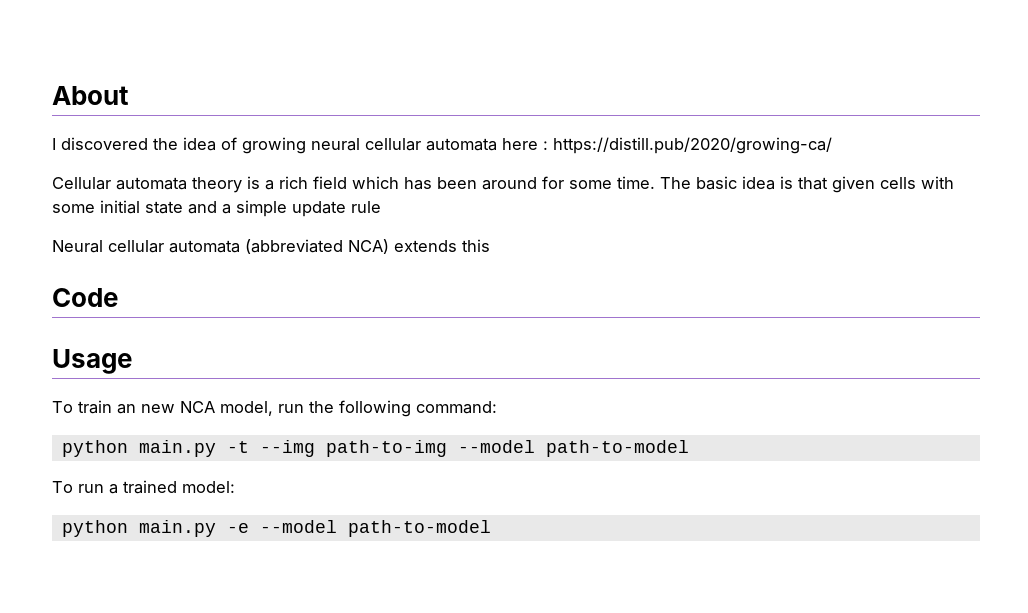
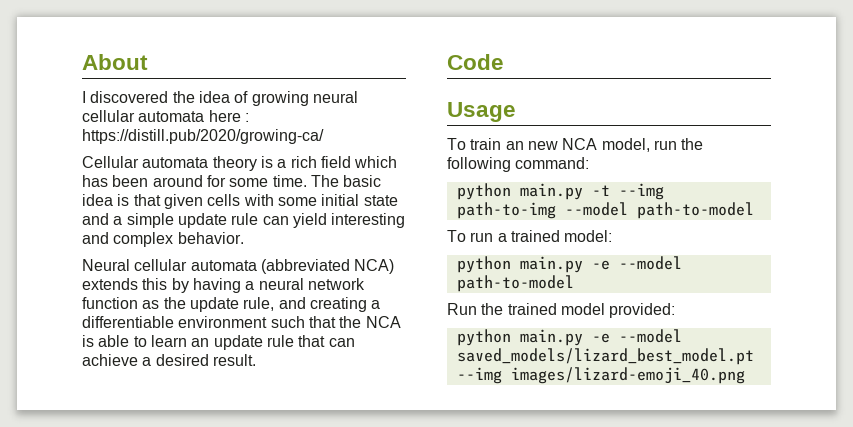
(381, 207) none -> [262,213,406,228] [82,232,244,247] can yield interesting and complex behavior.
(490, 245) none -> [171,278,365,293] [82,297,381,312] [82,316,401,328] [82,335,355,350] [82,354,256,366] by having a neural network function as the update rule, and creating a differentiable environment such that the NCA is able to learn an update rule that can achieve a desired result.
(491, 528) none -> [447,303,676,318] [456,329,682,346] [456,348,754,365] [456,367,745,384] // Run the trained model provided: // python main.py -e --model saved_models/lizard_best_model.pt --img images/lizard-emoji_40.png

